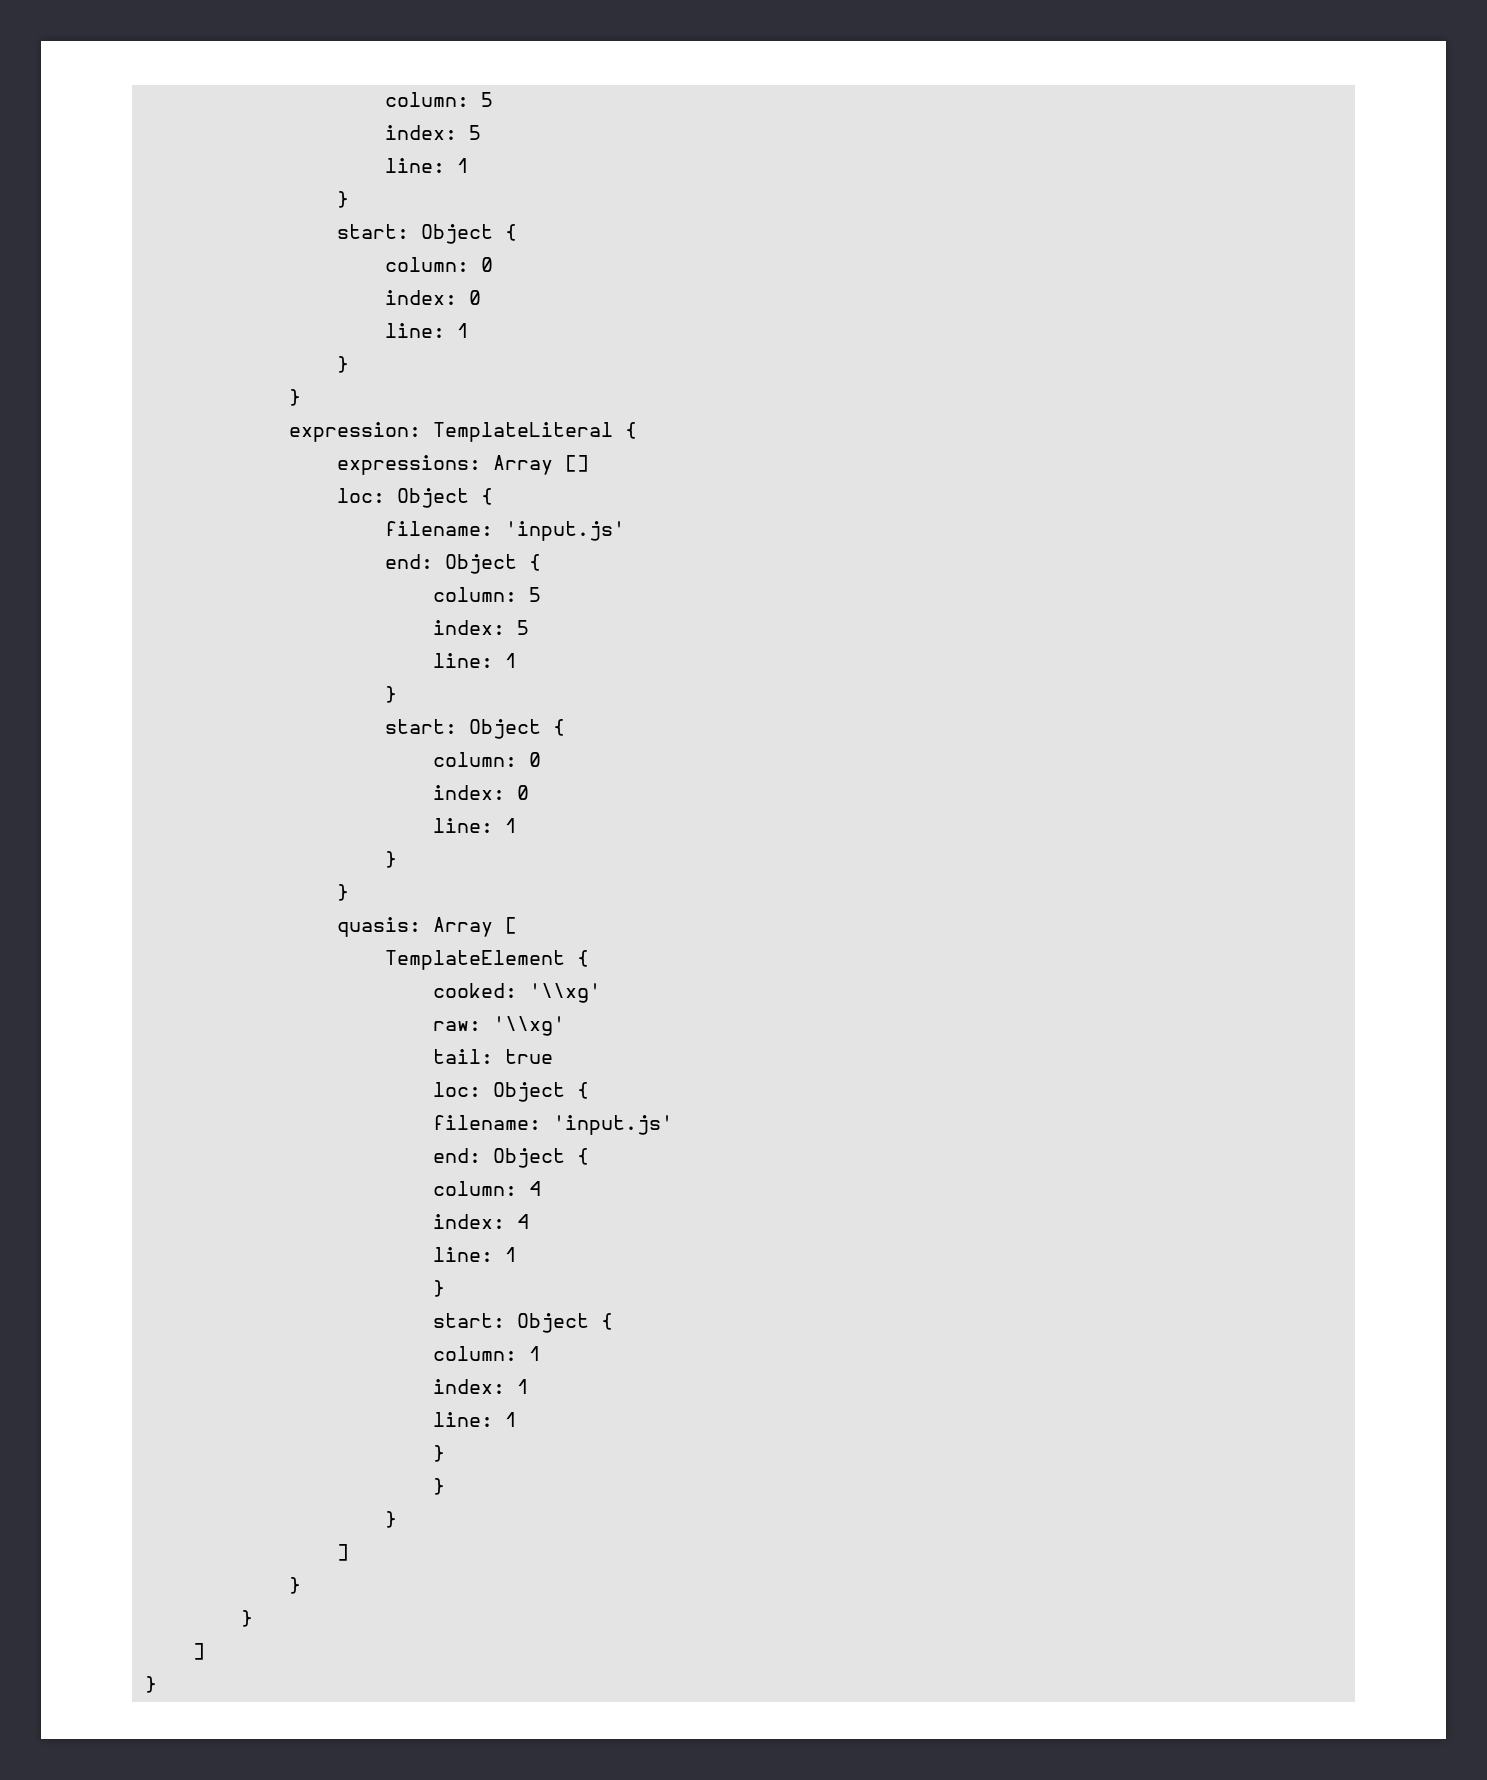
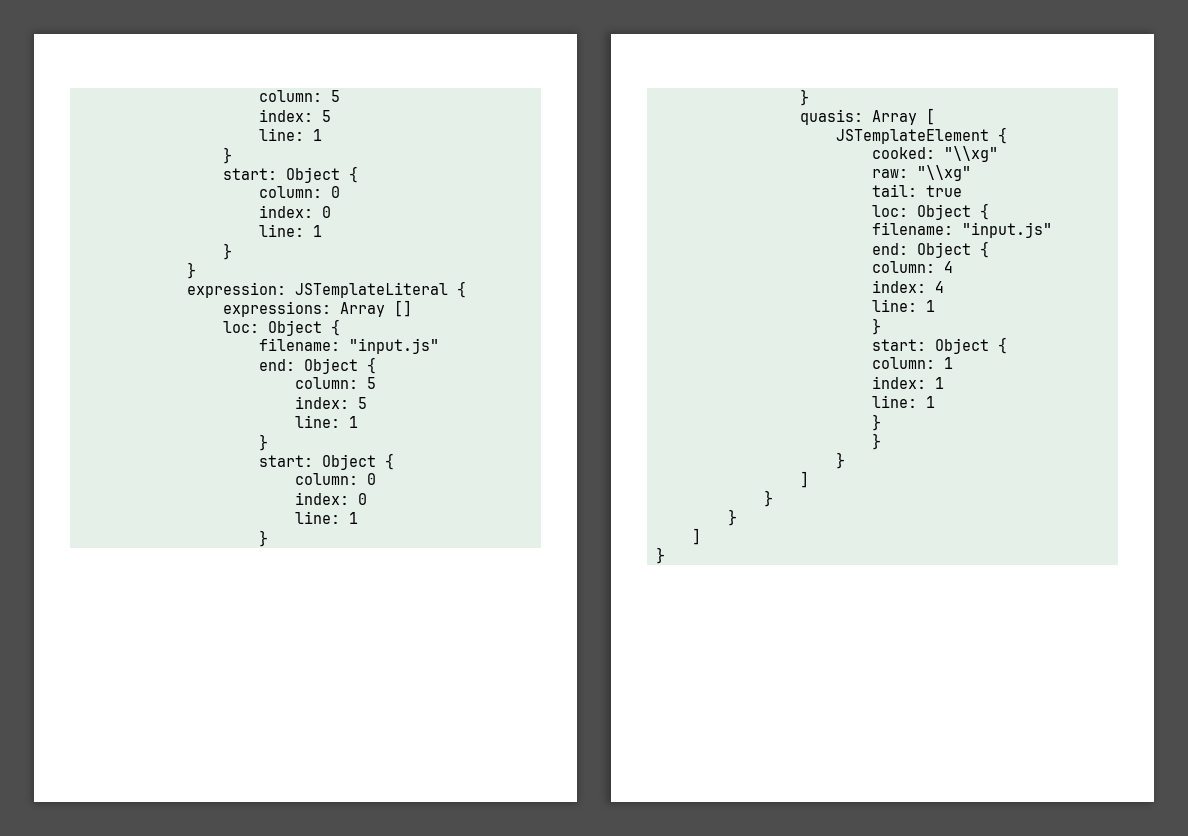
[432,422,613,442] TemplateLiteral -> [294,282,448,298] JSTemplateLiteral
[504,521,625,541] 'input.js' -> [348,338,439,354] "input.js"
[384,950,565,970] TemplateElement -> [835,129,989,144] JSTemplateElement
[528,983,601,1003] '\\xg' -> [943,146,998,162] "\\xg"
[492,1016,565,1036] '\\xg' -> [916,165,971,181] "\\xg"
[552,1115,673,1135] 'input.js' -> [961,222,1052,238] "input.js"

